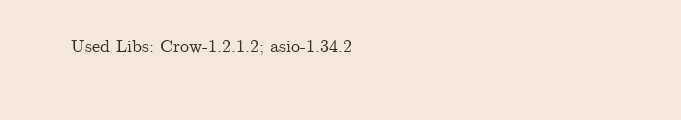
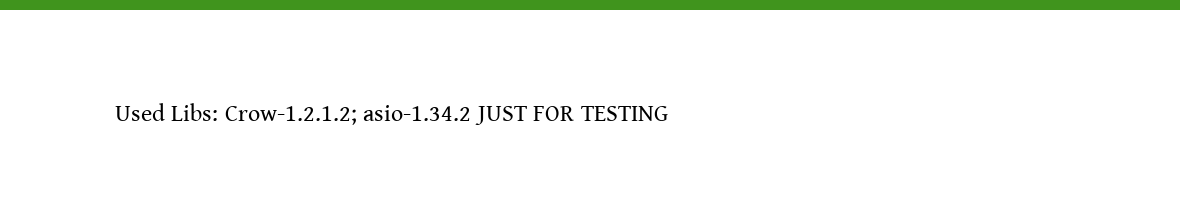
(352, 46) none -> [474,106,668,125] JUST FOR TESTING

